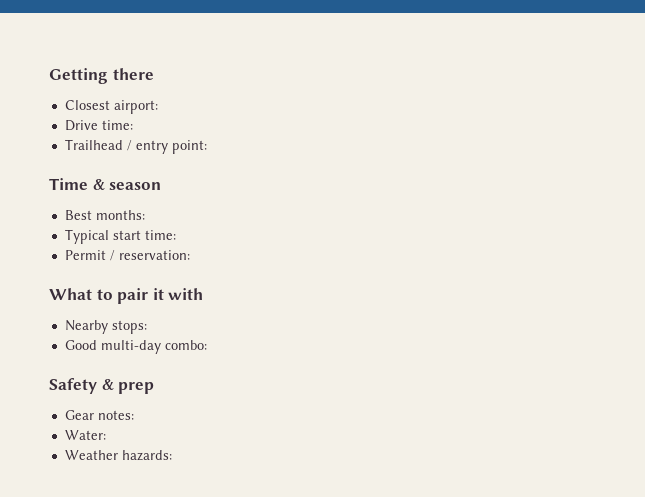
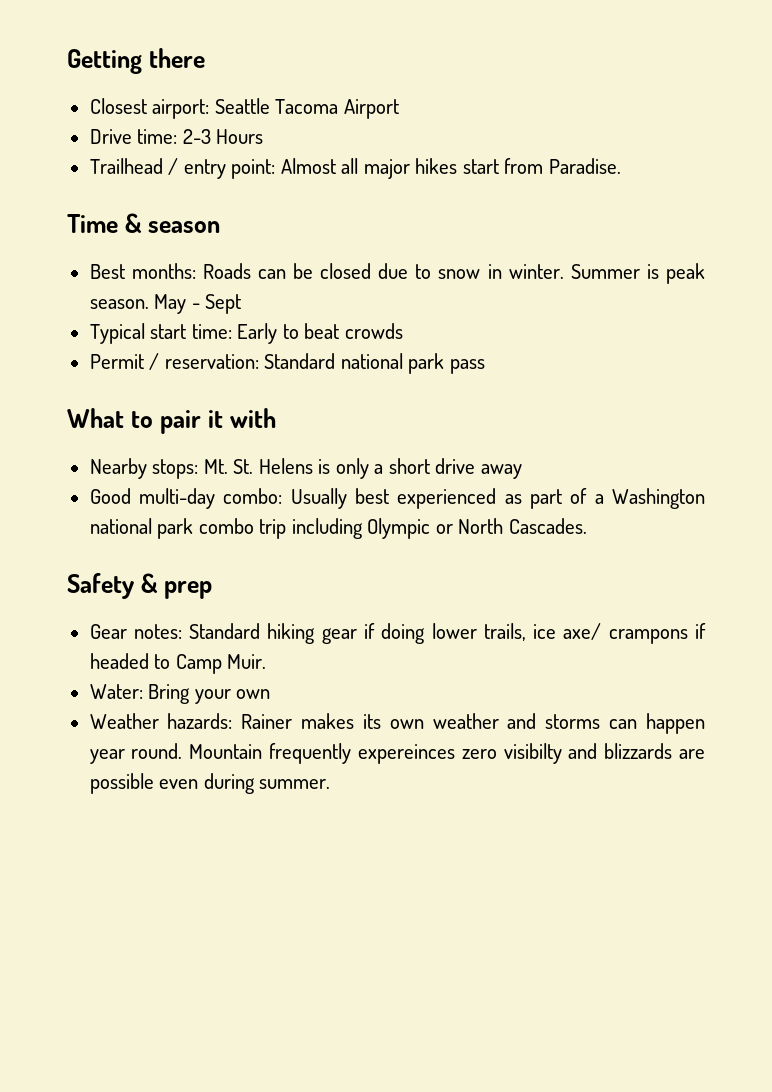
(158, 107) none -> [214,98,399,119] Seattle Tacoma Airport
(133, 125) none -> [182,129,264,144] 2-3 Hours
(207, 147) none -> [280,158,621,179] Almost all major hikes start from Paradise.
(145, 215) none -> [202,263,706,284] [89,294,242,314] Roads can be closed due to snow in winter. Summer is peak season. May - Sept
(176, 235) none -> [237,323,403,344] Early to beat crowds
(190, 255) none -> [264,353,485,374] Standard national park pass
[64,340,207,354] // Good multi-day combo: -> [203,458,522,479] [89,488,706,509] [89,518,587,539] Mt. St. Helens is only a short drive away // Good multi-day combo: Usually best experienced as part of a Washington national park combo trip including Olympic or North Cascades.
[64,430,106,440] [64,450,172,461] // Water: // Weather hazards: -> [189,623,707,644] [89,653,267,674] [89,684,271,704] [89,713,706,734] [89,743,705,764] [89,773,331,794] Standard hiking gear if doing lower trails, ice axe/ crampons if headed to Camp Muir. // Water: Bring your own // Weather hazards: Rainer makes its own weather and storms can happen year round. Mountain frequently expereinces zero visibilty and blizzards are possible even during summer.

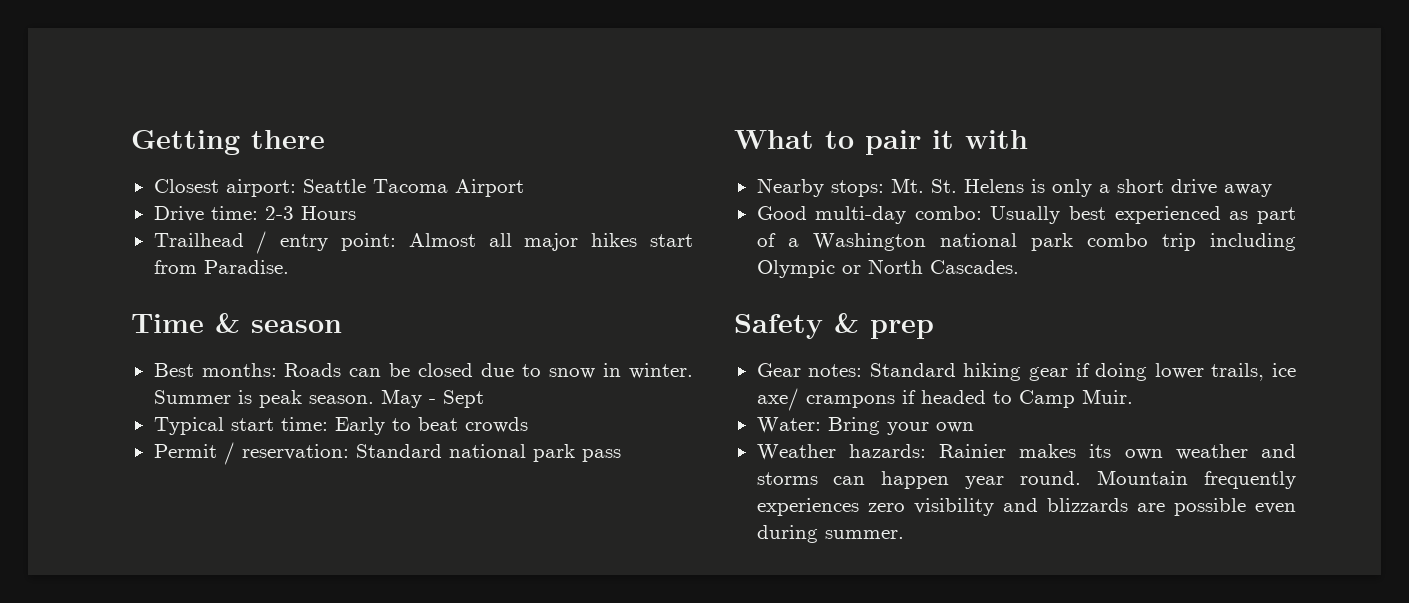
[241,714,293,729] Rainer -> [938,444,1006,458] Rainier
[357,743,562,764] expereinces zero visibilty -> [756,498,994,516] experiences zero visibility

